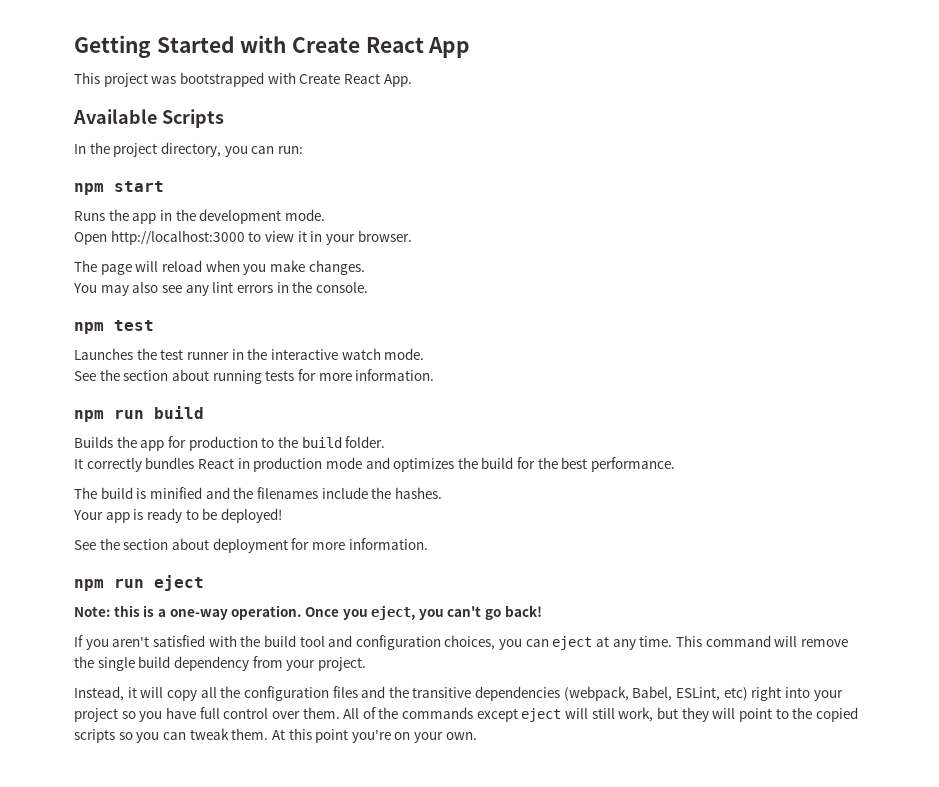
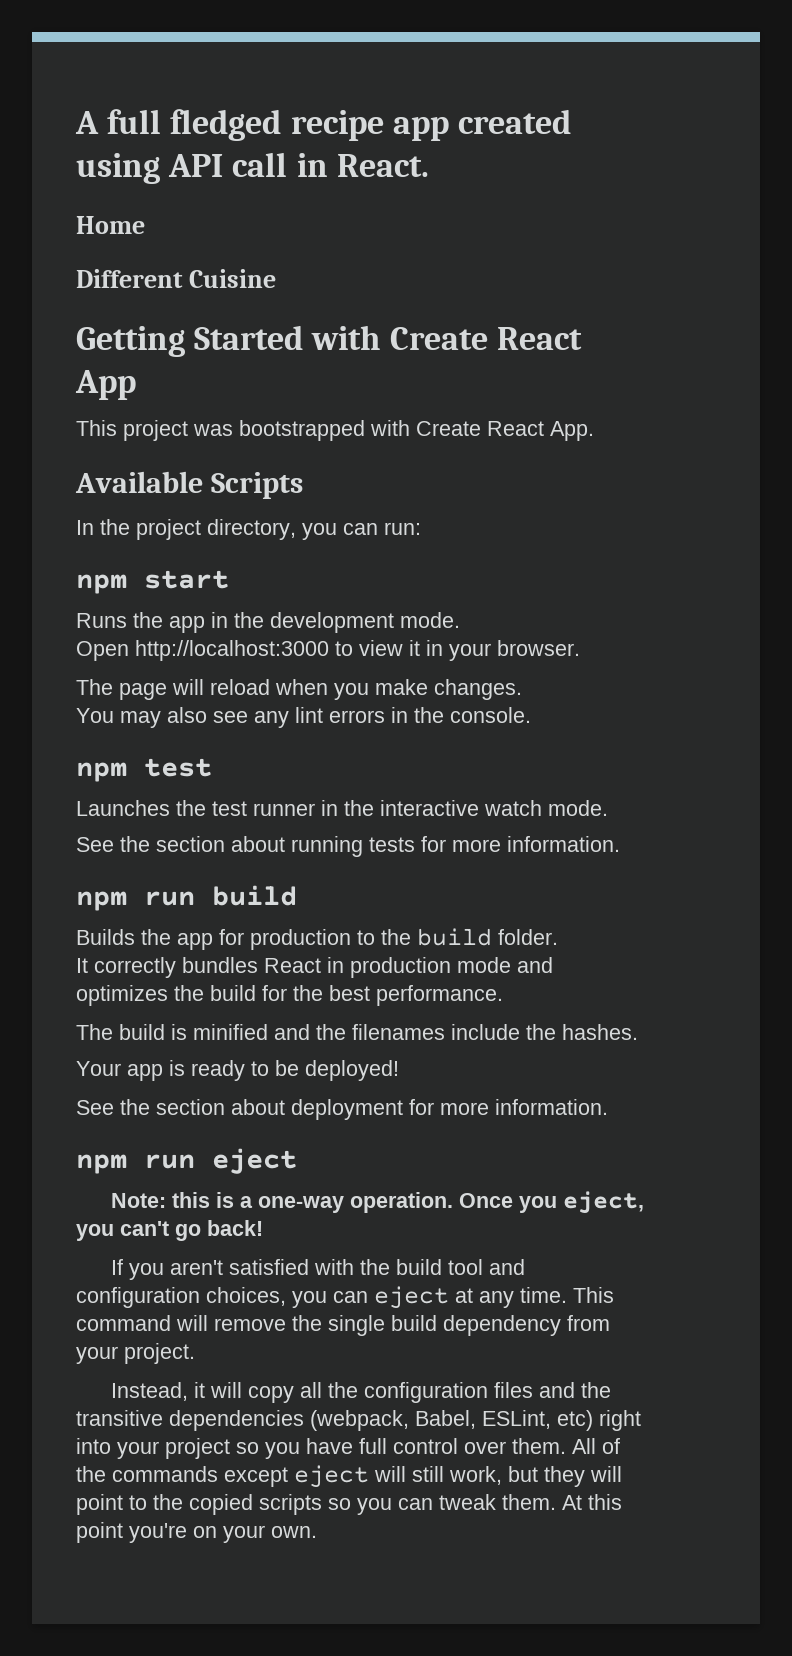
(74, 46) none -> [75,109,571,141] [76,152,429,184] [76,216,145,234] [76,269,276,288] A full fledged recipe app created using API call in React. // Home // Different Cuisine //

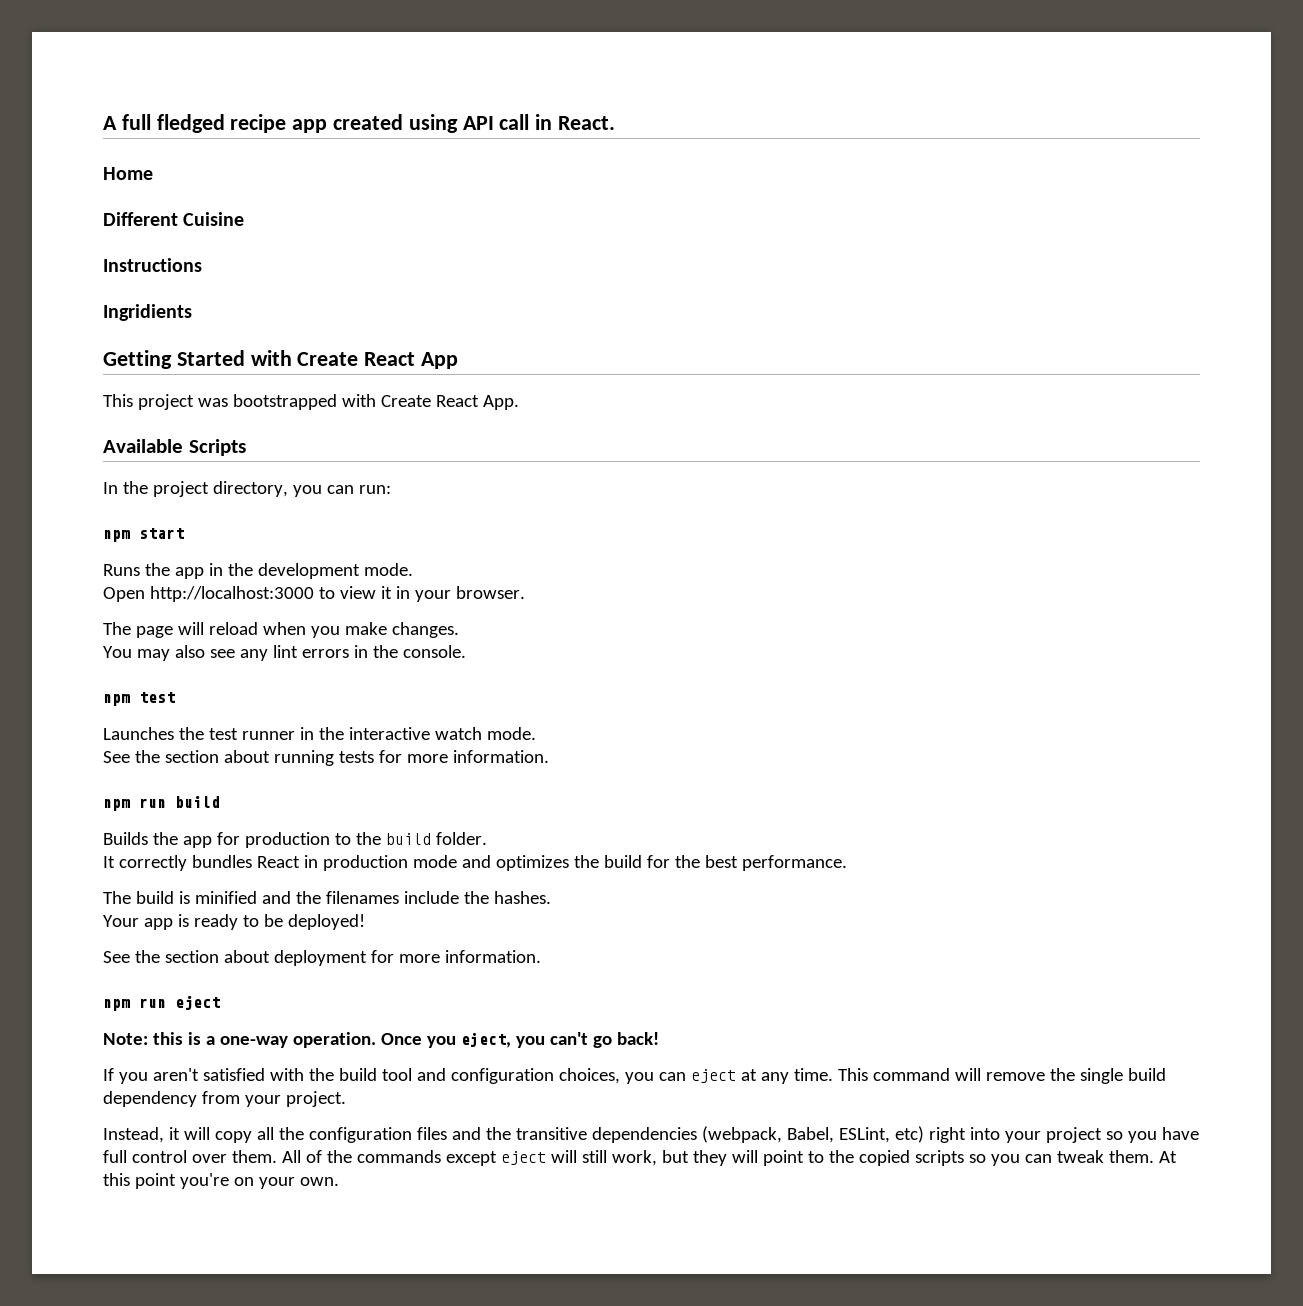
(276, 278) none -> [103,258,202,272] [103,304,192,321] // Instructions // Ingridients

